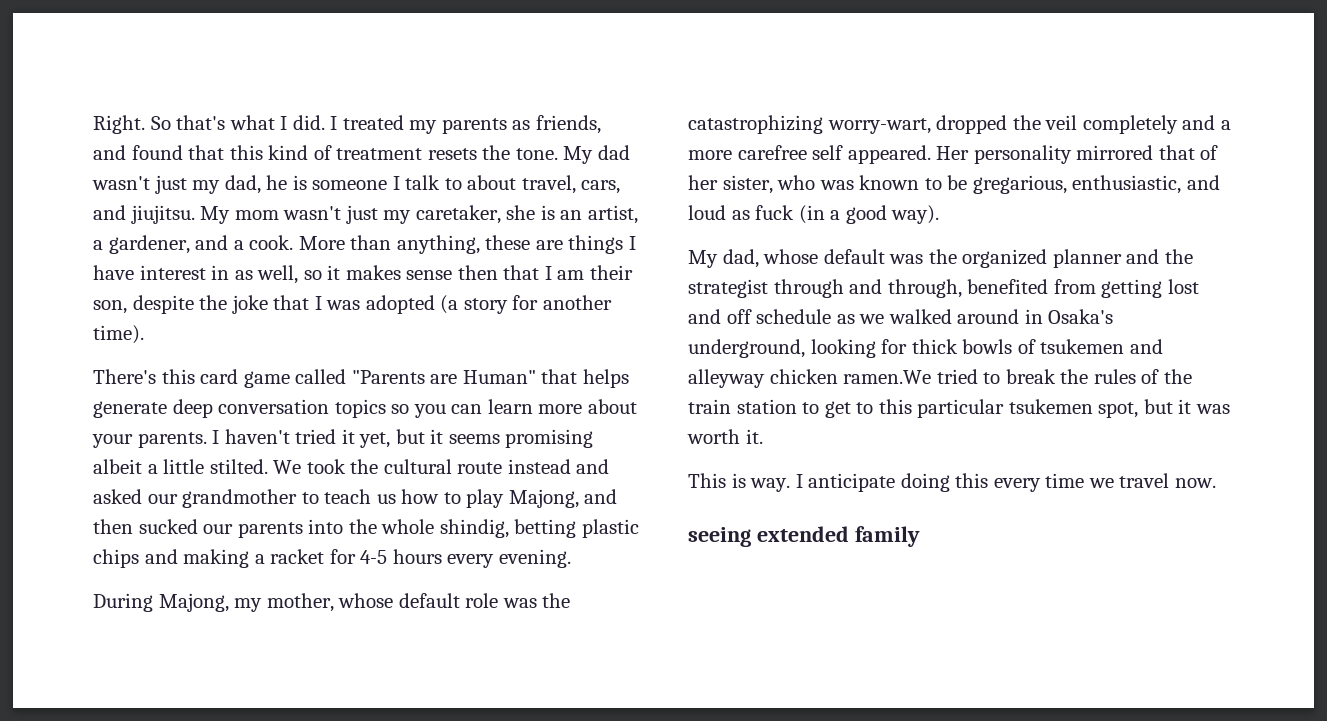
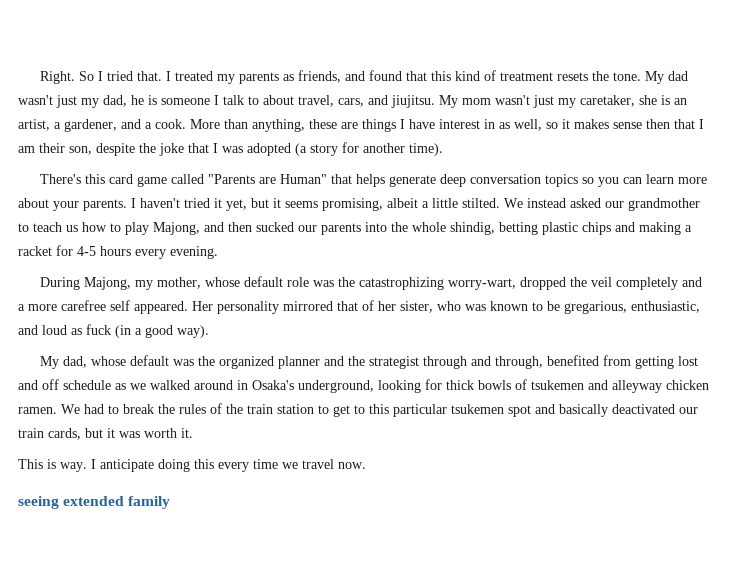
[176,115,325,130] that's what I did. -> [98,71,163,81] I tried that.
[505,429,594,448] promising -> [322,198,383,211] promising,
[306,459,610,474] took the cultural route instead and -> [527,198,566,208] instead
[843,369,978,384] ramen.We tried -> [18,404,104,414] ramen. We had
[1098,402,1139,418] spot, -> [508,404,698,417] [18,428,81,440] spot and basically deactivated our train cards,

